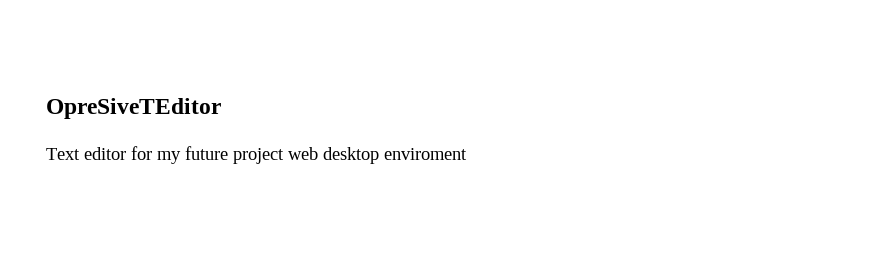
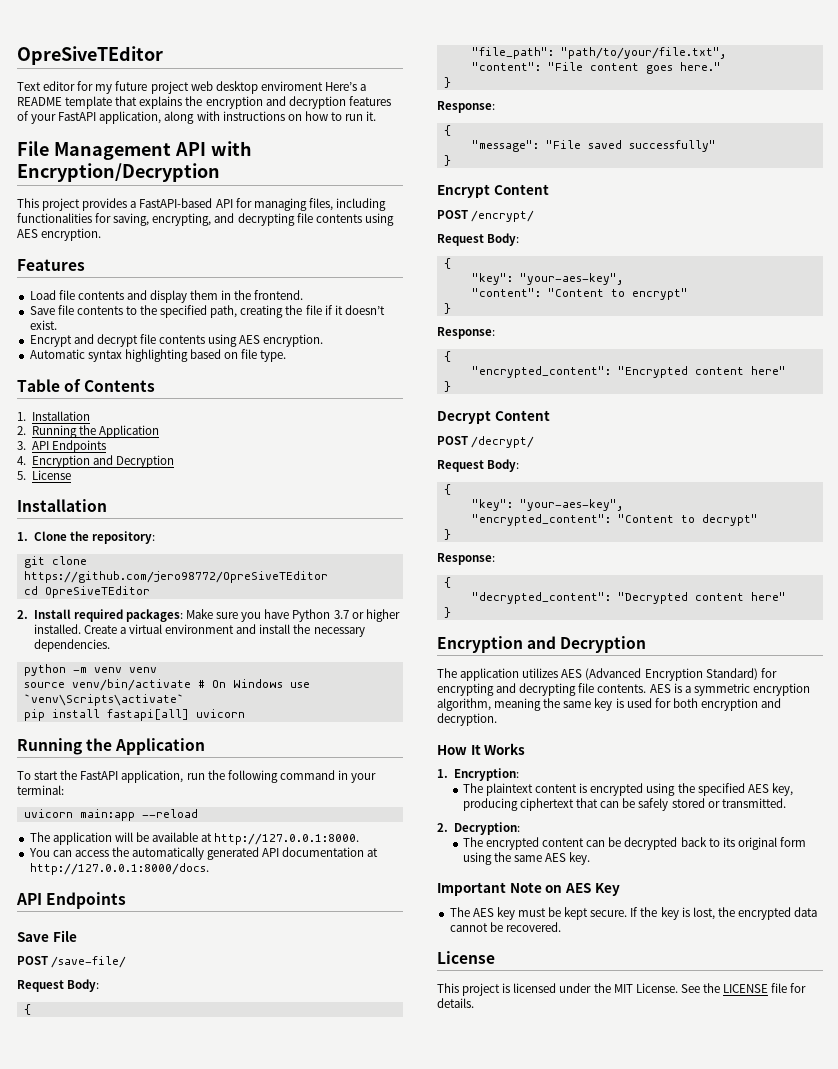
(467, 154) none -> [324,82,367,91] [17,96,391,109] [17,111,377,124] [17,141,252,160] [17,163,220,182] [17,198,386,211] [17,213,394,226] [17,228,102,241] [17,259,85,271] [29,290,304,303] [29,305,385,318] [29,320,57,330] [29,334,324,347] [29,349,287,362] [17,379,156,392] [17,411,90,421] [17,425,159,438] [17,440,106,453] [17,455,174,468] [17,470,71,480] [17,499,107,512] [17,531,155,544] [23,556,87,568] [23,571,328,583] [23,586,150,598] [17,609,400,622] [33,624,365,637] [33,639,110,652] [23,664,157,676] [23,679,310,691] [23,694,184,706] [23,709,245,721] [17,738,206,755] [17,770,377,783] [17,785,64,795] [23,809,198,821] [29,832,360,845] [28,847,379,860] [29,863,209,875] [16,892,127,909] [17,930,77,942] [17,956,127,968] [17,979,100,992] [23,1004,31,1015] [471,47,726,59] [471,62,721,74] [443,77,451,88] [437,101,495,113] [443,125,451,136] [471,140,716,152] [443,155,451,166] [437,184,549,198] [437,210,535,222] [437,233,520,246] [443,258,451,269] [471,273,623,285] [471,288,688,300] [443,303,451,314] [437,327,495,339] [443,351,451,362] [471,366,786,378] [443,381,451,392] [437,410,550,424] [437,436,535,448] [437,459,520,472] [443,484,451,495] [471,499,623,511] [471,514,758,526] [443,529,451,540] [437,553,495,565] [443,577,451,588] [471,592,786,604] [443,607,451,618] [437,636,647,653] [437,668,777,681] [437,683,810,696] [437,698,782,711] [437,713,497,726] [437,743,526,755] [437,768,519,781] [462,783,793,796] [462,798,786,811] [437,822,520,835] [462,837,807,850] [462,852,591,865] [437,882,620,896] [449,907,818,920] [449,922,561,932] [437,951,495,964] [437,983,807,996] [437,998,474,1008] Here’s a README template that explains the encryption and decryption features of your FastAPI application, along with instructions on how to run it. // File Management API with Encryption/Decryption // This project provides a FastAPI-based API for managing files, including functionalities for saving, encrypting, and decrypting file contents using AES encryption. // Features // Load file contents and display them in the frontend. // Save file contents to the specified path, creating the file if it doesn’t exist. // Encrypt and decrypt file contents using AES encryption. // Automatic syntax highlighting based on file type. // Table of Contents // 1. Installation // 2. Running the Application // 3. API Endpoints // 4. Encryption and Decryption // 5. License // Installation // 1. Clone the repository: // git clone https://github.com/jero98772/OpreSiveTEditor // cd OpreSiveTEditor // 2. Install required packages: Make sure you have Python 3.7 or higher installed. Create a virtual environment and install the necessary dependencies. // python -m venv venv // source venv/bin/activate # On Windows use `venv\Scripts\activate` // pip install fastapi[all] uvicorn // Running the Application // To start the FastAPI application, run the following command in your terminal: // uvicorn main:app --reload // The application will be available at http://127.0.0.1:8000. // You can access the automatically generated API documentation at http://127.0.0.1:8000/docs. // API Endpoints // Save File // POST /save-file/ // Request Body: // { // "file_path": "path/to/your/file.txt", // "content": "File content goes here." // } // Response: // { // "message": "File saved successfully" // } // Encrypt Content // POST /encrypt/ // Request Body: // { // "key": "your-aes-key", // "content": "Content to encrypt" // } // Response: // { // "encrypted_content": "Encrypted content here" // } // Decrypt Content // POST /decrypt/ // Request Body: // { // "key": "your-aes-key", // "encrypted_content": "Content to decrypt" // } // Response: // { // "decrypted_content": "Decrypted content here" // } // Encryption and Decryption // The application utilizes AES (Advanced Encryption Standard) for encrypting and decrypting file contents. AES is a symmetric encryption algorithm, meaning the same key is used for both encryption and decryption. // How It Works // 1. Encryption: // The plaintext content is encrypted using the specified AES key, producing ciphertext that can be safely stored or transmitted. // 2. Decryption: // The encrypted content can be decrypted back to its original form using the same AES key. // Important Note on AES Key // The AES key must be kept secure. If the key is lost, the encrypted data cannot be recovered. // License // This project is licensed under the MIT License. See the LICENSE file for details.

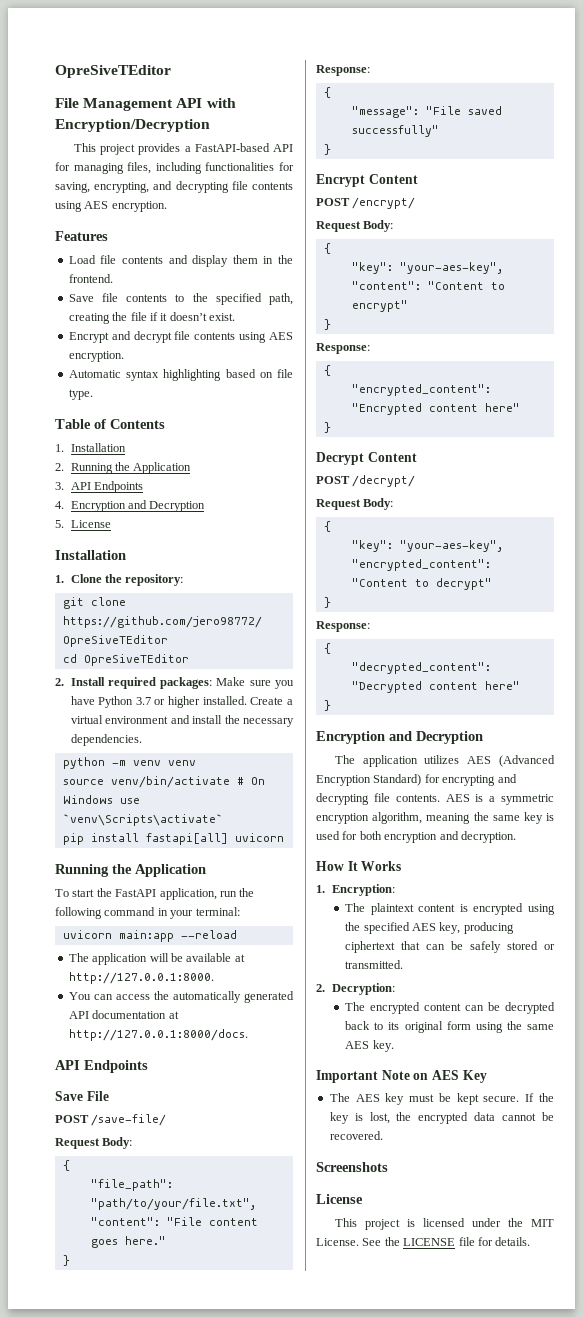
[17,46,163,65] [17,81,367,94] [17,96,391,109] [17,111,377,124] OpreSiveTEditor // Text editor for my future project web desktop enviroment Here’s a README template that explains the encryption and decryption features of your FastAPI application, along with instructions on how to run it. -> [55,65,171,78] OpreSiveTEditor
(561, 927) none -> [316,1162,388,1172] // Screenshots

